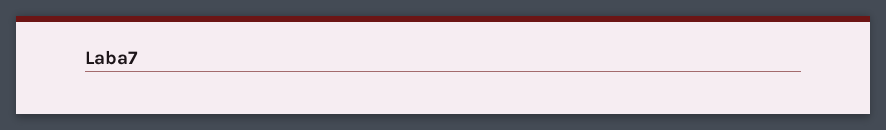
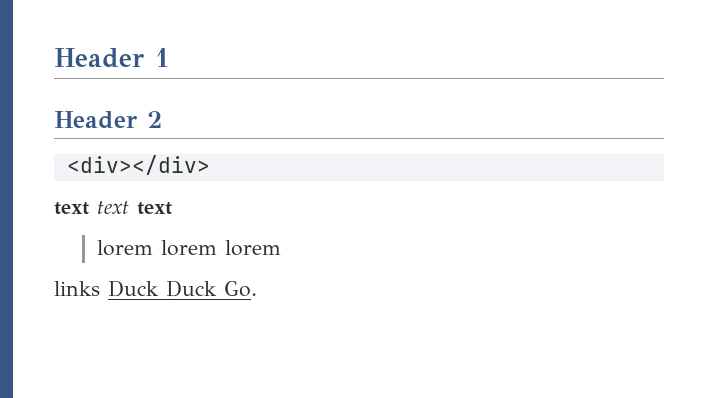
[85,50,138,65] Laba7 -> [54,48,169,68] [54,111,162,129] [66,155,210,175] [54,201,172,215] [96,240,281,256] [54,280,257,297] Header 1 // Header 2 // <div></div> // text text text // lorem lorem lorem // links Duck Duck Go.

